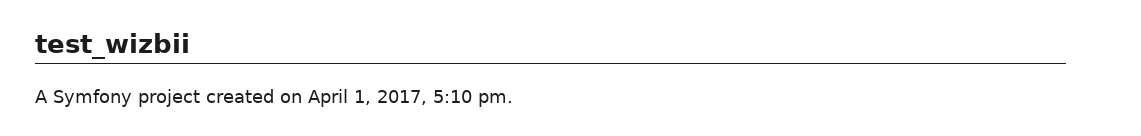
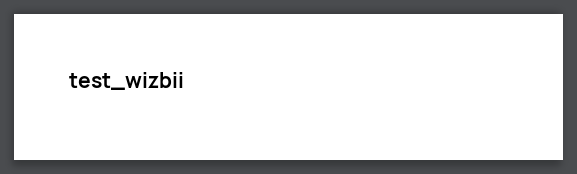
[35,89,513,107] // A Symfony project created on April 1, 2017, 5:10 pm. -> (184, 81) none

